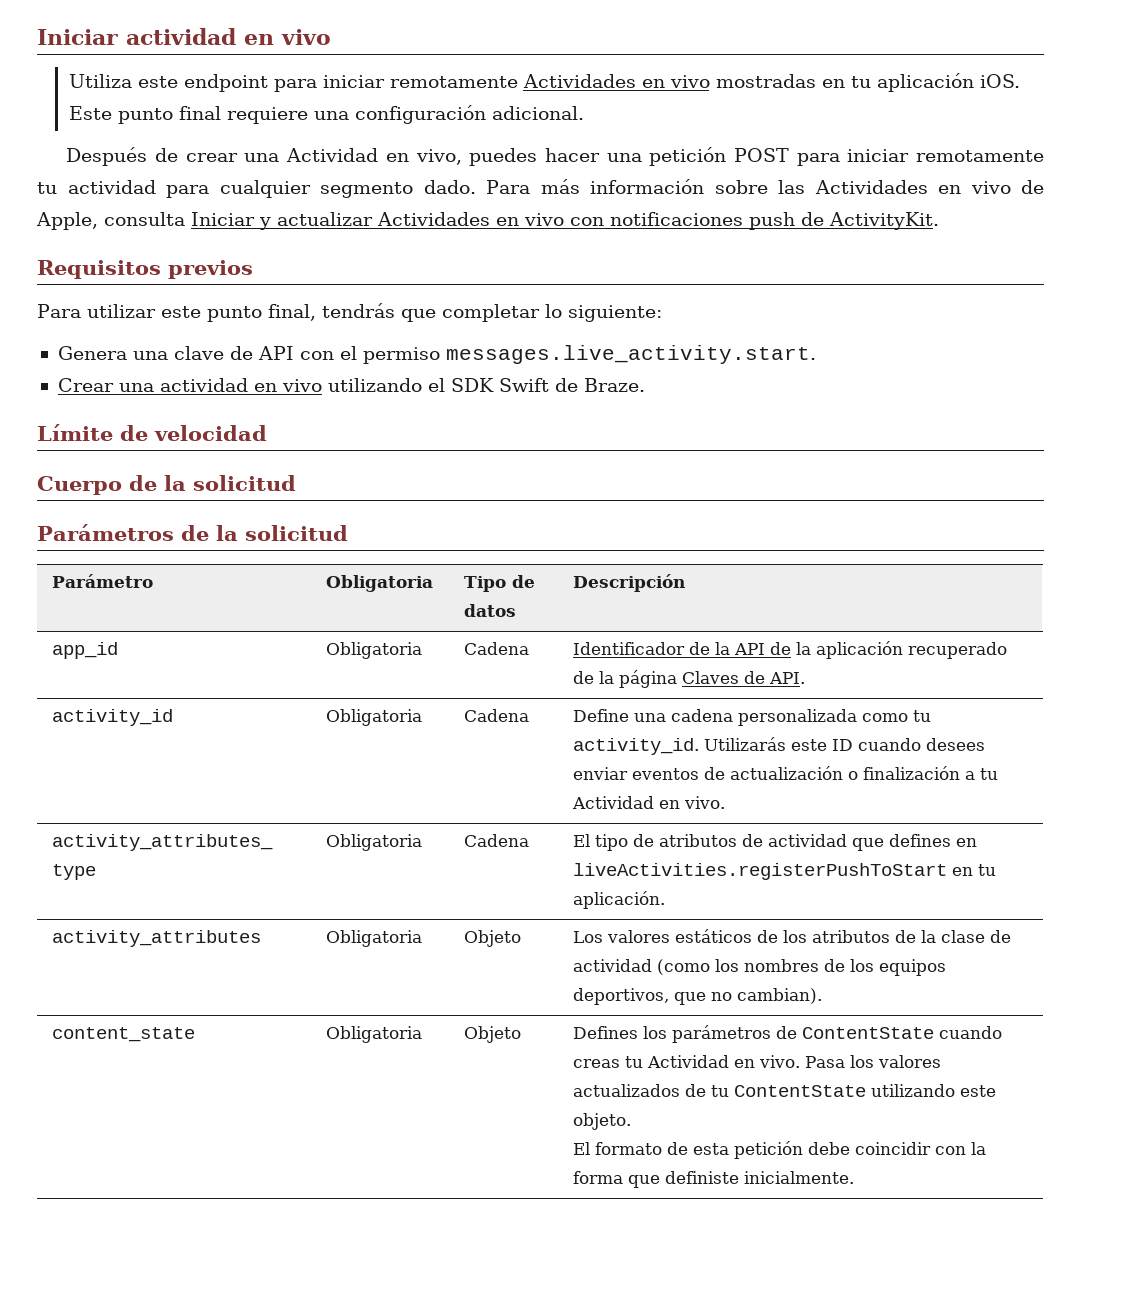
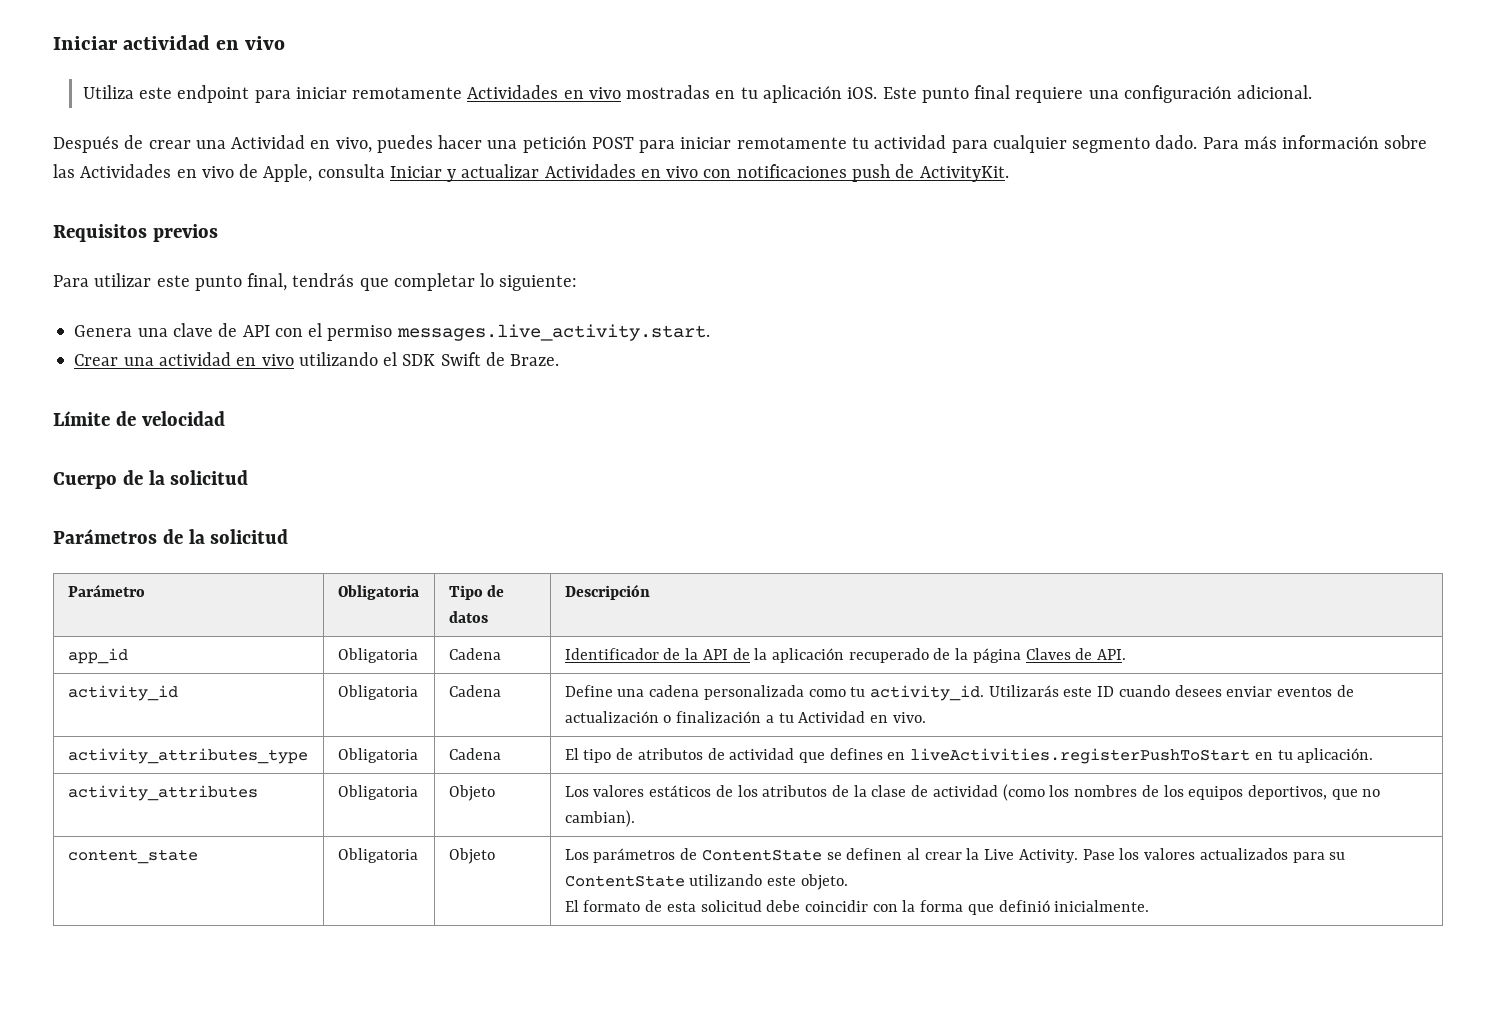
[573,1026,668,1039] Defines los -> [564,849,589,860] Los
[939,1026,1003,1039] [573,1055,846,1068] cuando creas tu Actividad en vivo. Pasa -> [826,848,1115,863] se definen al crear la Live Activity. Pase
[685,1084,730,1097] de tu -> [1292,852,1346,863] para su
[734,1141,804,1159] petición -> [700,900,762,912] solicitud
[665,1171,740,1184] definiste -> [998,900,1050,912] definió

